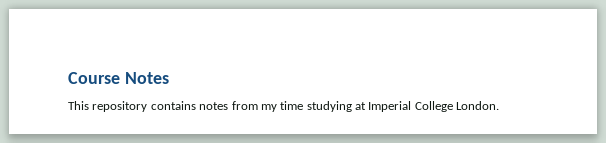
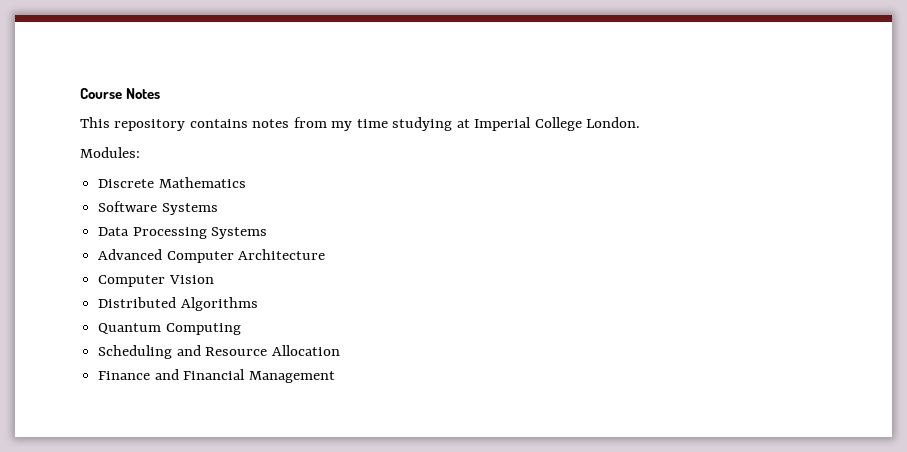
(500, 105) none -> [80,147,140,158] [98,177,246,188] [98,201,218,215] [98,227,268,239] [98,249,326,263] [98,275,214,287] [98,297,258,311] [98,323,241,335] [98,345,340,359] [98,369,335,383] // Modules: // Discrete Mathematics // Software Systems // Data Processing Systems // Advanced Computer Architecture // Computer Vision // Distributed Algorithms // Quantum Computing // Scheduling and Resource Allocation // Finance and Financial Management

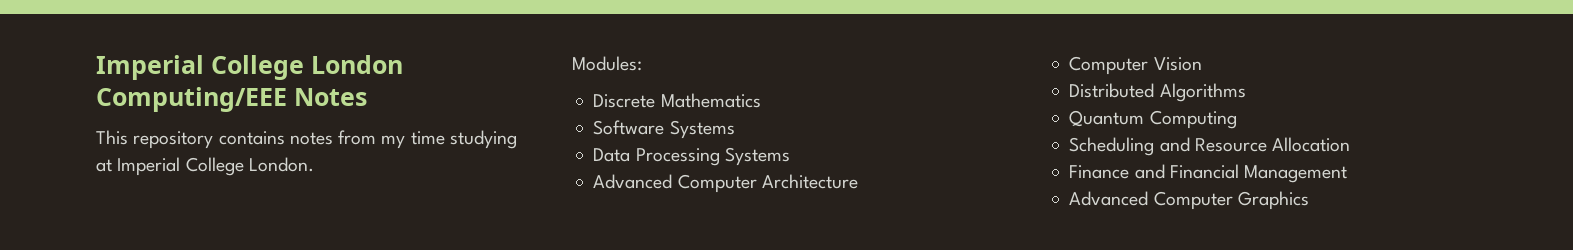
[80,88,122,99] Course -> [96,55,403,80] [96,87,287,112] Imperial College London Computing/EEE
(335, 377) none -> [1069,191,1309,210] // Advanced Computer Graphics

